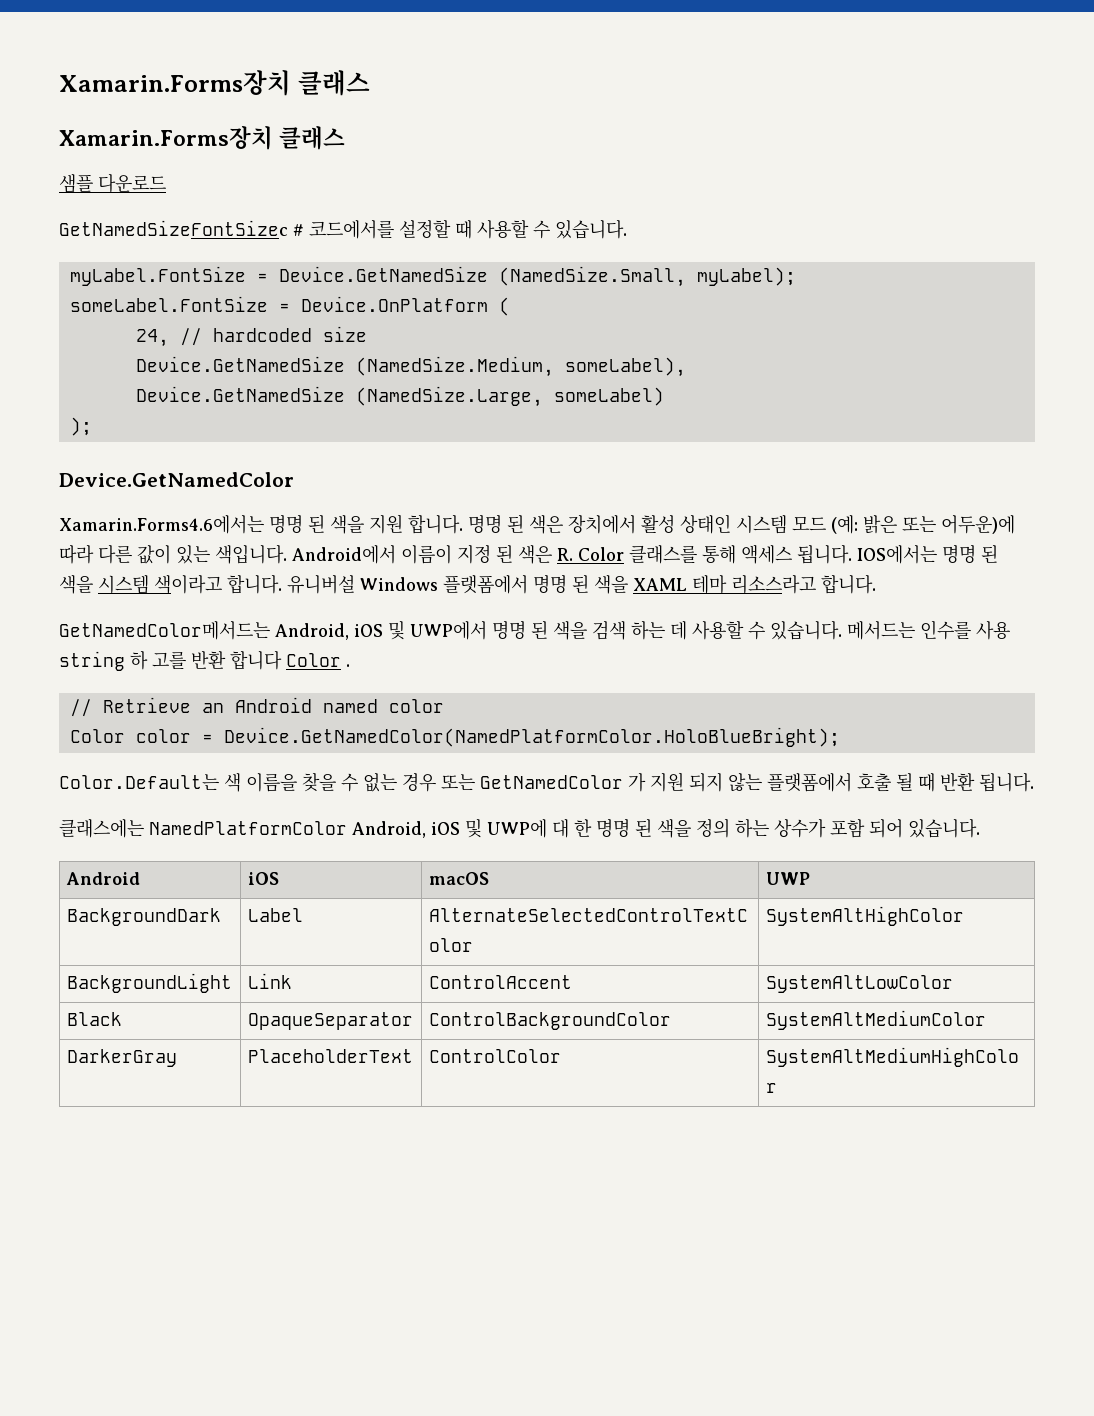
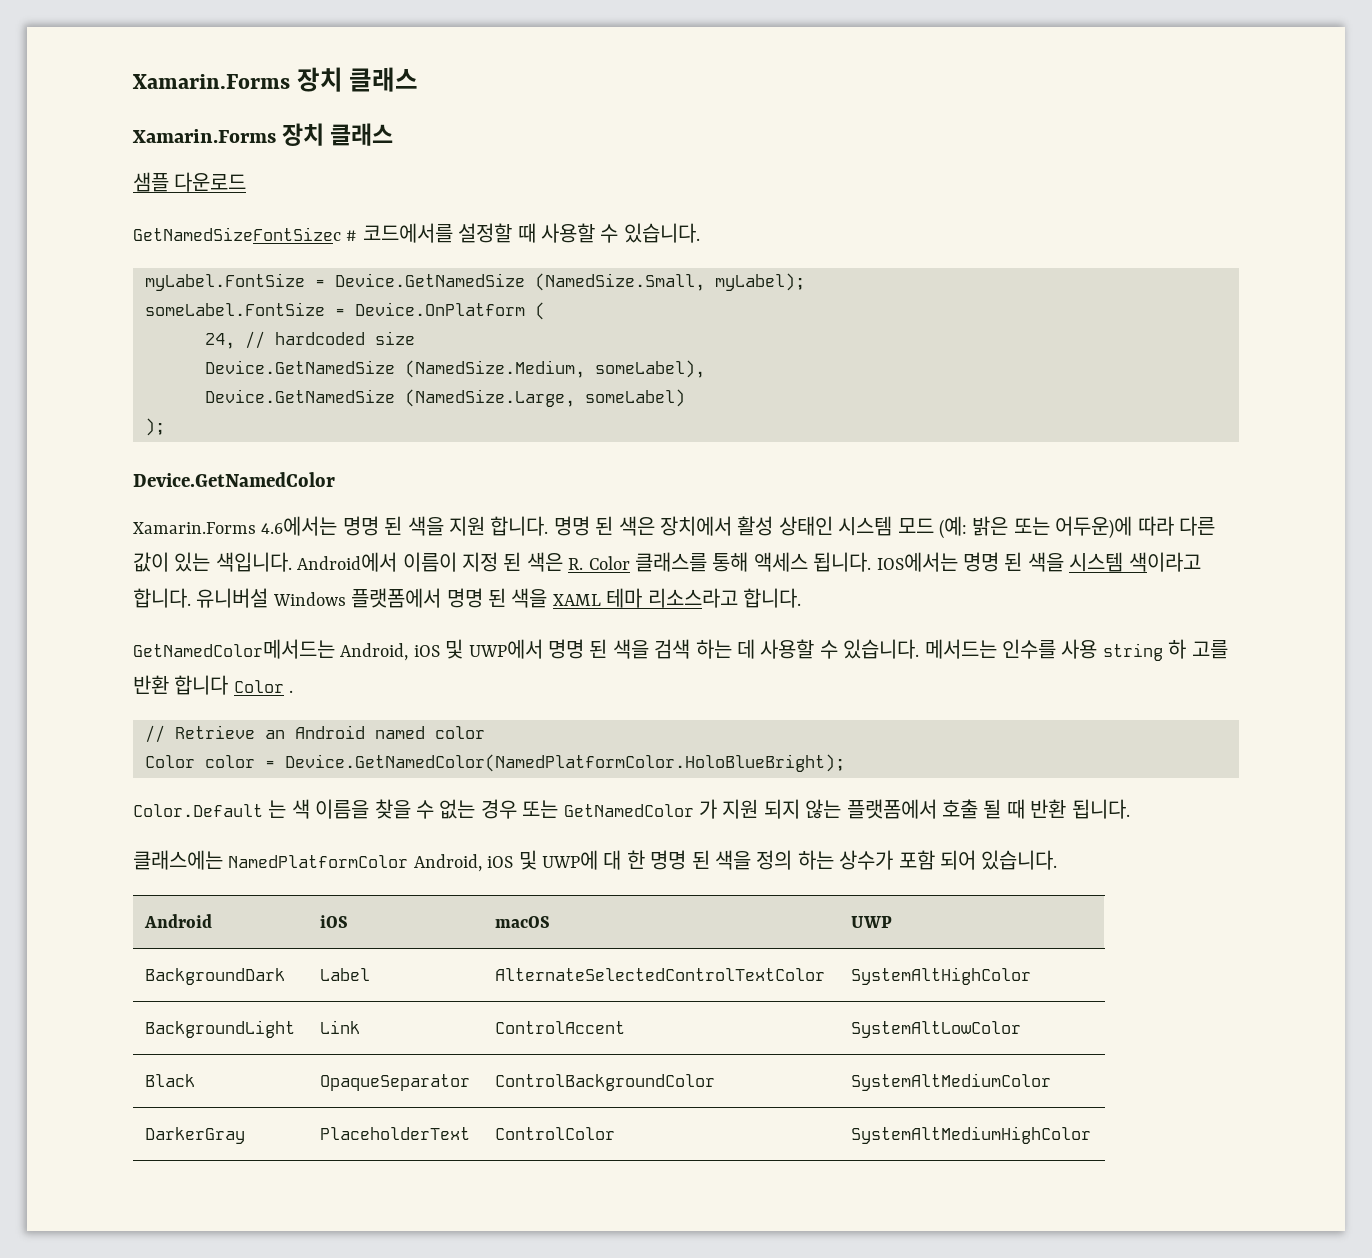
[59,70,370,96] [59,126,273,150] Xamarin.Forms장치 클래스 // Xamarin.Forms장치 -> [132,67,419,92] [132,123,325,146] Xamarin.Forms 장치 클래스 // Xamarin.Forms 장치
[59,515,264,534] Xamarin.Forms4.6에서는 -> [133,516,338,536] Xamarin.Forms 4.6에서는
[59,774,219,790] Color.Default는 -> [133,800,287,818] Color.Default 는

